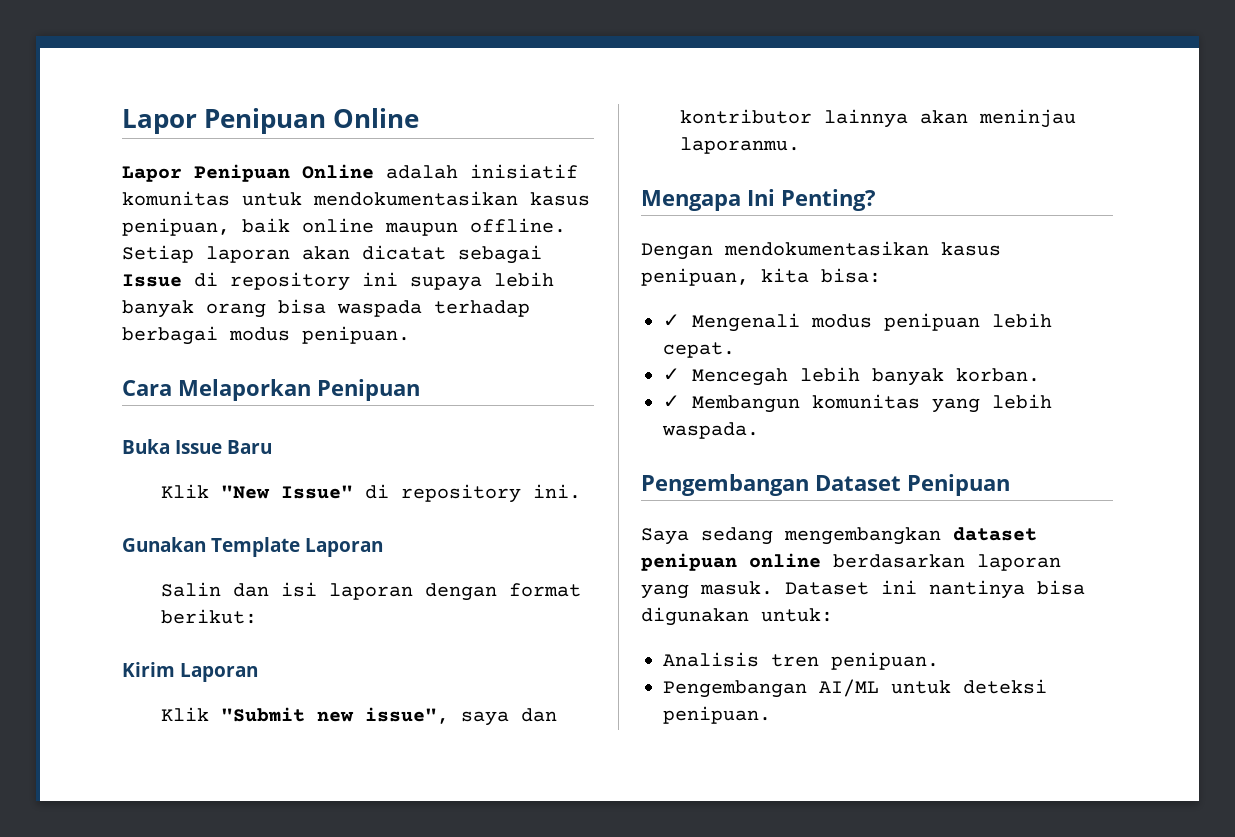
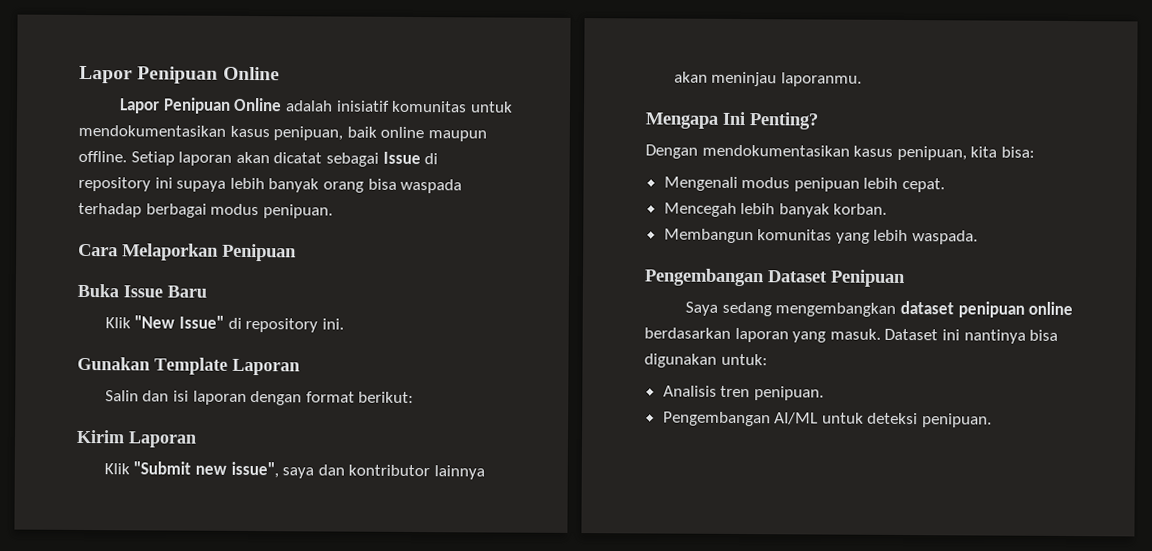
[663,314,680,327] ✓ -> (1035, 152) none
[663,368,680,381] ✓ -> (946, 185) none
[663,395,680,408] ✓ -> (888, 209) none

